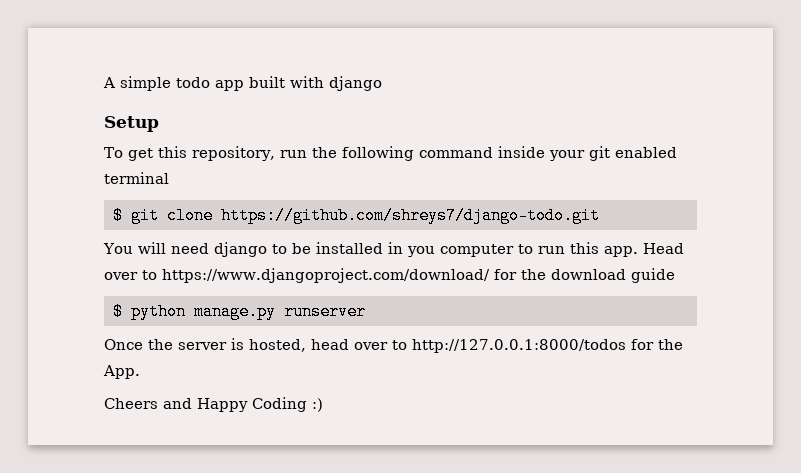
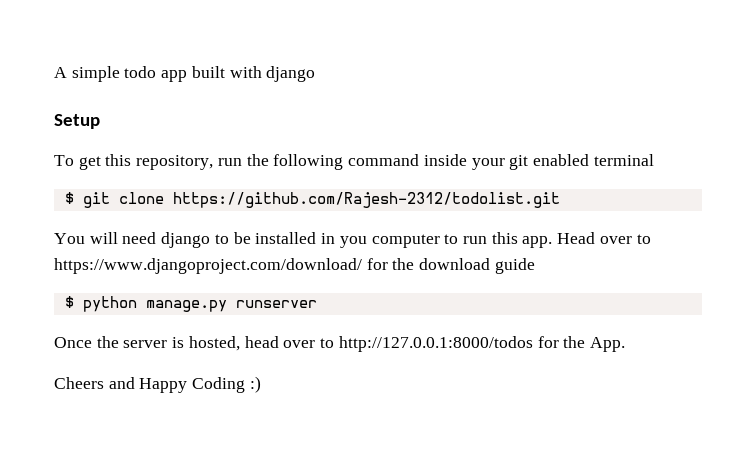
[221,207,600,224] https://github.com/shreys7/django-todo.git -> [172,192,560,208] https://github.com/Rajesh-2312/todolist.git

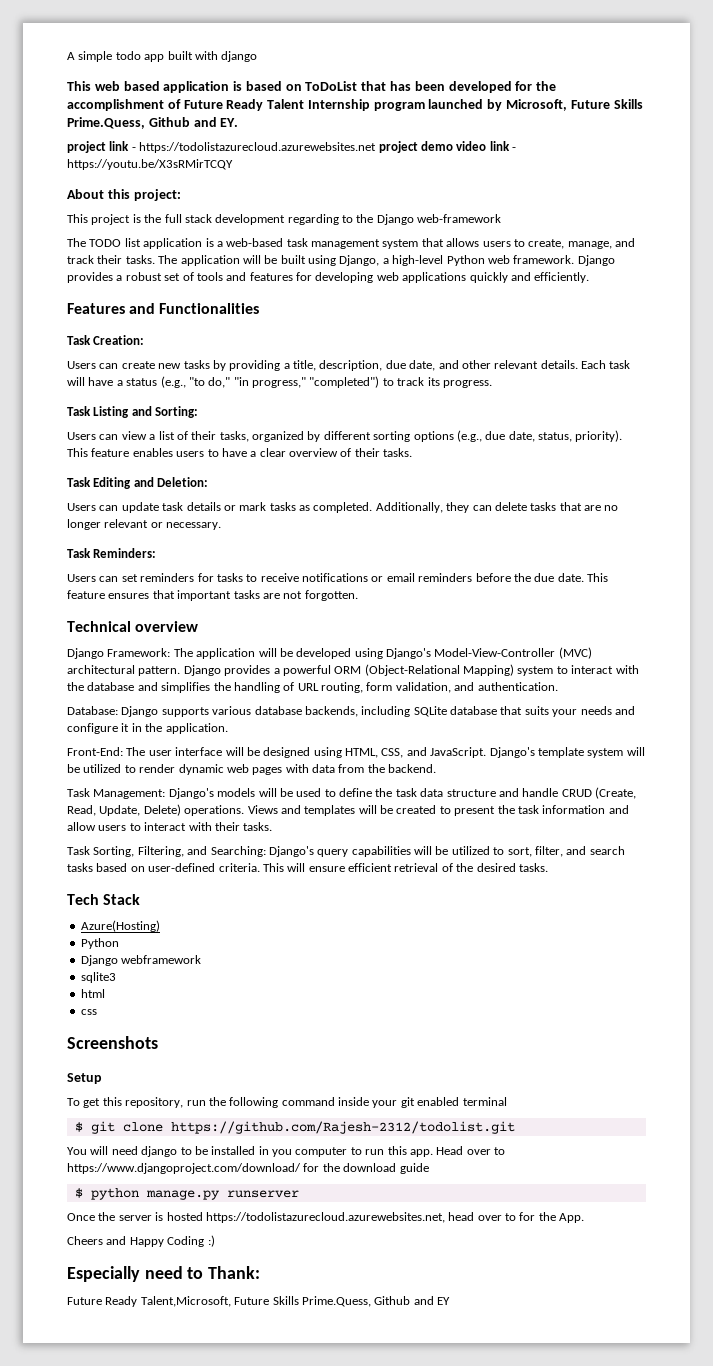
(316, 74) none -> [67,81,557,93] [67,99,643,111] [67,117,239,129] [67,141,516,153] [67,159,233,170] [67,189,181,201] [67,214,502,225] [67,238,635,249] [67,255,615,266] [67,272,590,283] [67,303,260,314] [67,335,145,345] [67,360,631,371] [67,376,492,388] [67,406,199,418] [67,430,623,442] [67,448,413,457] [67,477,209,489] [67,502,619,513] [67,519,222,530] [67,548,157,558] [67,573,608,582] [67,590,358,601] [67,621,199,632] [67,647,592,659] [67,664,639,676] [67,682,558,693] [67,706,635,717] [67,723,228,734] [67,747,645,758] [67,764,437,775] [67,787,636,799] [67,804,629,816] [67,822,273,831] [67,846,625,857] [67,863,548,872] [67,894,141,905] [80,920,160,932] [80,938,119,949] [80,955,202,966] [80,972,116,983] [80,989,105,998] [80,1009,97,1015] [67,1036,158,1049] // This web based application is based on ToDoList that has been developed for the accomplishment of Future Ready Talent Internship program launched by Microsoft, Future Skills Prime.Quess, Github and EY. // project link - https://todolistazurecloud.azurewebsites.net project demo video link - https://youtu.be/X3sRMirTCQY // About this project: // This project is the full stack development regarding to the Django web-framework // The TODO list application is a web-based task management system that allows users to create, manage, and track their tasks. The application will be built using Django, a high-level Python web framework. Django provides a robust set of tools and features for developing web applications quickly and efficiently. // Features and Functionalities // Task Creation: // Users can create new tasks by providing a title, description, due date, and other relevant details. Each task will have a status (e.g., "to do," "in progress," "completed") to track its progress. // Task Listing and Sorting: // Users can view a list of their tasks, organized by different sorting options (e.g., due date, status, priority). This feature enables users to have a clear overview of their tasks. // Task Editing and Deletion: // Users can update task details or mark tasks as completed. Additionally, they can delete tasks that are no longer relevant or necessary. // Task Reminders: // Users can set reminders for tasks to receive notifications or email reminders before the due date. This feature ensures that important tasks are not forgotten. // Technical overview // Django Framework: The application will be developed using Django's Model-View-Controller (MVC) architectural pattern. Django provides a powerful ORM (Object-Relational Mapping) system to interact with the database and simplifies the handling of URL routing, form validation, and authentication. // Database: Django supports various database backends, including SQLite database that suits your needs and configure it in the application. // Front-End: The user interface will be designed using HTML, CSS, and JavaScript. Django's template system will be utilized to render dynamic web pages with data from the backend. // Task Management: Django's models will be used to define the task data structure and handle CRUD (Create, Read, Update, Delete) operations. Views and templates will be created to present the task information and allow users to interact with their tasks. // Task Sorting, Filtering, and Searching: Django's query capabilities will be utilized to sort, filter, and search tasks based on user-defined criteria. This will ensure efficient retrieval of the desired tasks. // Tech Stack // Azure(Hosting) // Python // Django webframework // sqlite3 // html // css // Screenshots
[188,336,240,351] hosted, -> [166,1212,445,1223] hosted https://todolistazurecloud.azurewebsites.net,
[338,336,533,352] http://127.0.0.1:8000/todos -> (516, 1217) none
(261, 384) none -> [67,1266,261,1282] [67,1296,450,1307] // Especially need to Thank: // Future Ready Talent,Microsoft, Future Skills Prime.Quess, Github and EY

